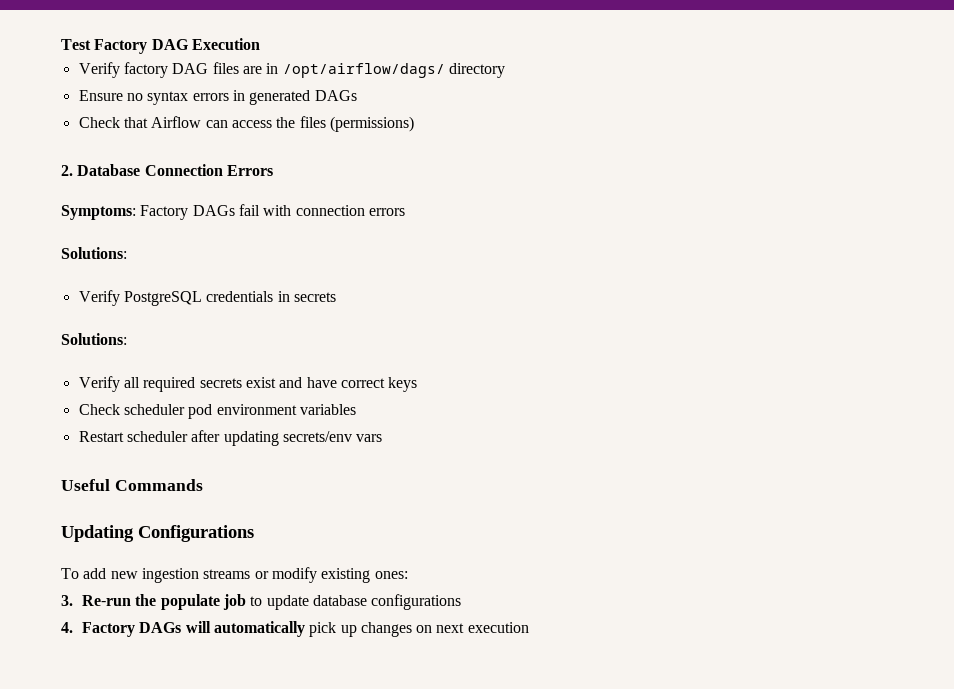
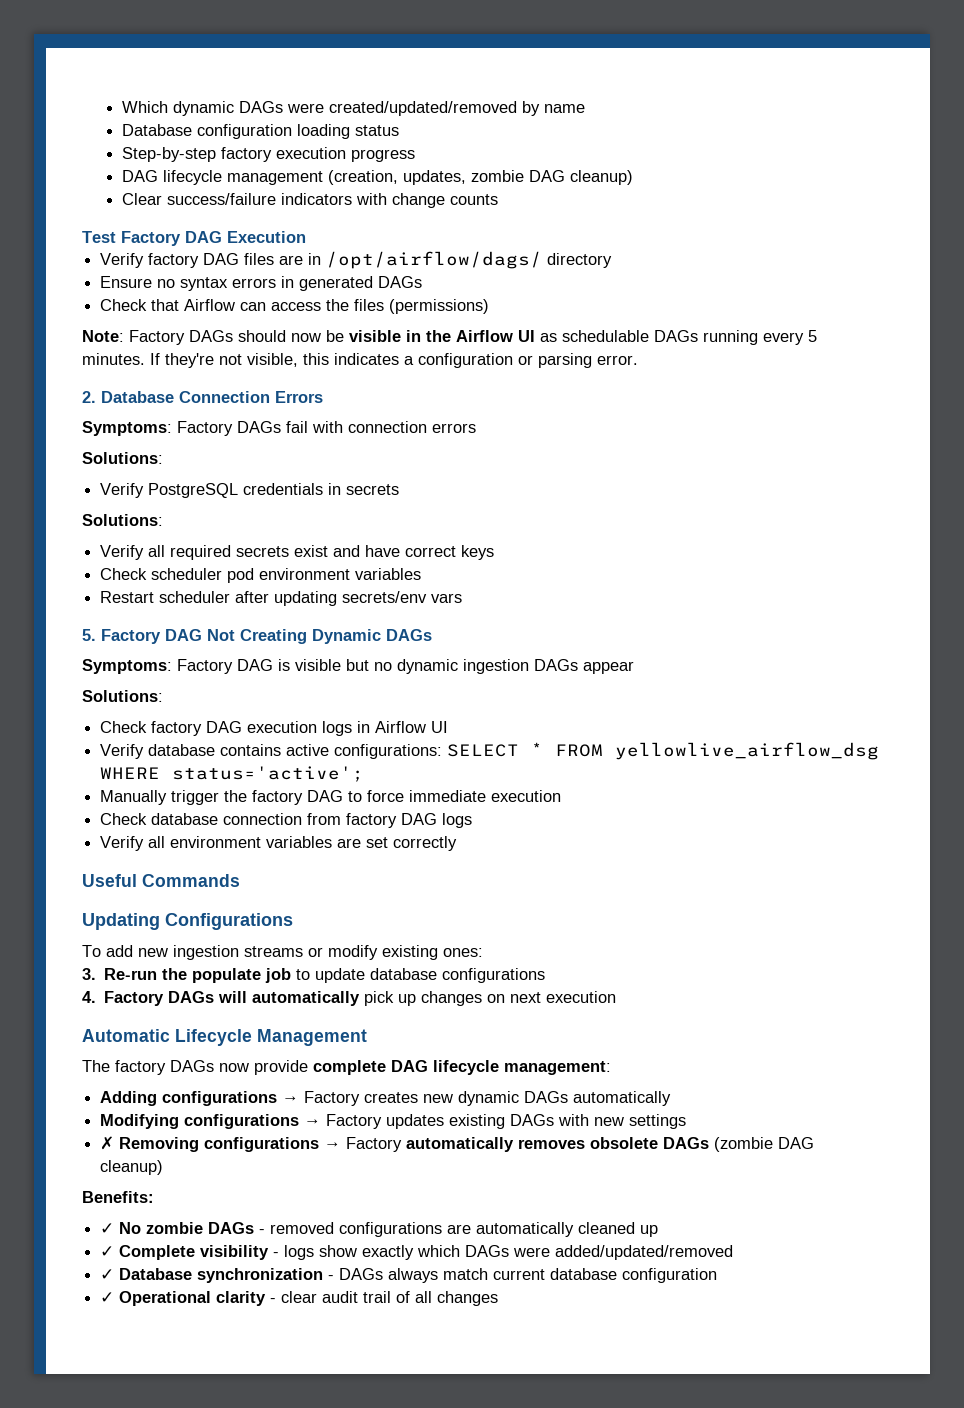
(61, 44) none -> [122,101,586,116] [122,124,400,139] [122,147,416,162] [122,170,634,185] [122,193,499,208] Which dynamic DAGs were created/updated/removed by name // Database configuration loading status // Step-by-step factory execution progress // DAG lifecycle management (creation, updates, zombie DAG cleanup) // Clear success/failure indicators with change counts //
(414, 124) none -> [82,330,817,345] [82,353,638,368] // Note: Factory DAGs should now be visible in the Airflow UI as schedulable DAGs running every 5 minutes. If they're not visible, this indicates a configuration or parsing error.
(383, 438) none -> [82,629,432,644] [82,659,634,674] [82,690,163,702] [100,721,449,736] [100,742,880,760] [100,766,365,782] [100,790,562,805] [100,813,473,828] [100,836,458,851] // 5. Factory DAG Not Creating Dynamic DAGs // Symptoms: Factory DAG is visible but no dynamic ingestion DAGs appear // Solutions: // Check factory DAG execution logs in Airflow UI // Verify database contains active configurations: SELECT * FROM yellowlive_airflow_dsg WHERE status='active'; // Manually trigger the factory DAG to force immediate execution // Check database connection from factory DAG logs // Verify all environment variables are set correctly
(529, 627) none -> [82,1029,367,1046] [82,1060,611,1075] [100,1091,672,1106] [100,1114,687,1129] [100,1136,815,1152] [100,1160,164,1175] [82,1191,154,1203] [100,1222,659,1237] [100,1245,734,1260] [100,1268,718,1283] [100,1291,499,1306] // Automatic Lifecycle Management // The factory DAGs now provide complete DAG lifecycle management: // Adding configurations → Factory creates new dynamic DAGs automatically // Modifying configurations → Factory updates existing DAGs with new settings // ✗ Removing configurations → Factory automatically removes obsolete DAGs (zombie DAG cleanup) // Benefits: // ✓ No zombie DAGs - removed configurations are automatically cleaned up // ✓ Complete visibility - logs show exactly which DAGs were added/updated/removed // ✓ Database synchronization - DAGs always match current database configuration // ✓ Operational clarity - clear audit trail of all changes

